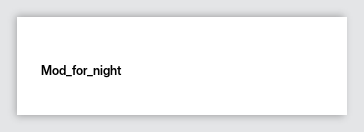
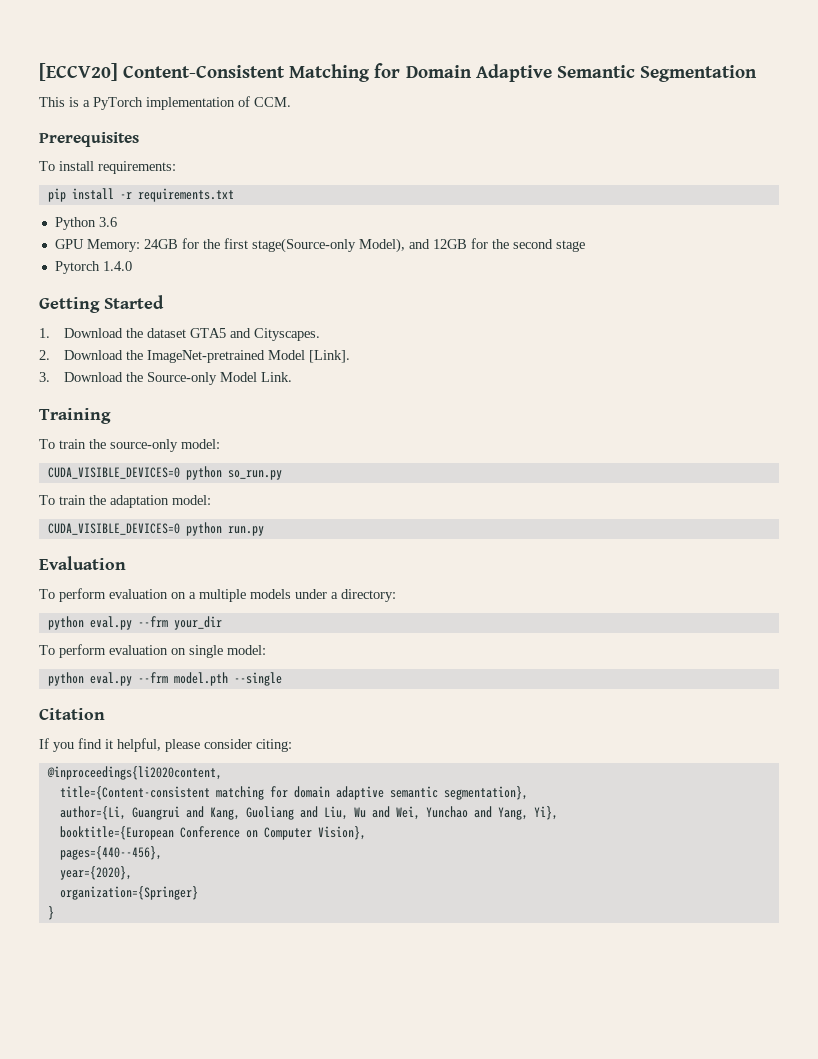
[41,65,122,78] Mod_for_night -> [39,63,757,82] [39,96,291,110] [39,132,139,147] [39,161,176,174] [47,188,234,202] [54,217,117,230] [54,238,585,253] [54,261,132,274] [39,295,164,313] [39,328,320,341] [39,350,350,363] [39,372,292,385] [39,408,111,424] [39,439,220,452] [47,466,282,480] [39,495,211,508] [47,522,264,536] [39,556,126,570] [39,588,396,602] [47,616,222,630] [39,644,266,658] [47,672,282,686] [39,708,105,720] [39,738,292,752] [46,766,222,780] [59,786,528,800] [59,806,558,820] [59,826,366,840] [59,846,162,860] [59,866,132,880] [59,886,198,900] [47,906,54,920] [ECCV20] Content-Consistent Matching for Domain Adaptive Semantic Segmentation // This is a PyTorch implementation of CCM. // Prerequisites // To install requirements: // pip install -r requirements.txt // Python 3.6 // GPU Memory: 24GB for the first stage(Source-only Model), and 12GB for the second stage // Pytorch 1.4.0 // Getting Started // 1. Download the dataset GTA5 and Cityscapes. // 2. Download the ImageNet-pretrained Model [Link]. // 3. Download the Source-only Model Link. // Training // To train the source-only model: // CUDA_VISIBLE_DEVICES=0 python so_run.py // To train the adaptation model: // CUDA_VISIBLE_DEVICES=0 python run.py // Evaluation // To perform evaluation on a multiple models under a directory: // python eval.py --frm your_dir // To perform evaluation on single model: // python eval.py --frm model.pth --single // Citation // If you find it helpful, please consider citing: // @inproceedings{li2020content, // title={Content-consistent matching for domain adaptive semantic segmentation}, // author={Li, Guangrui and Kang, Guoliang and Liu, Wu and Wei, Yunchao and Yang, Yi}, // booktitle={European Conference on Computer Vision}, // pages={440--456}, // year={2020}, // organization={Springer} // }

